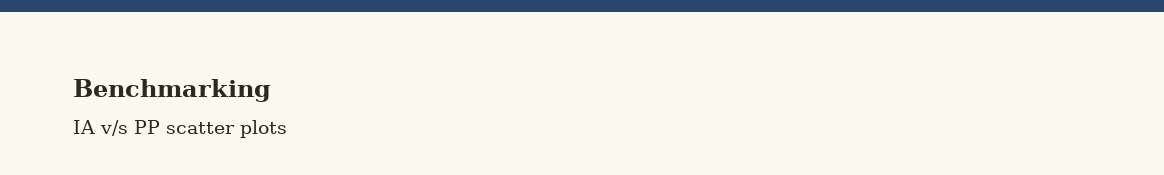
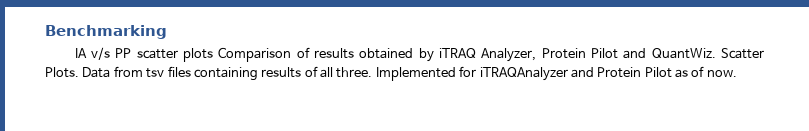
(287, 129) none -> [218,47,765,62] [45,66,737,81] Comparison of results obtained by iTRAQ Analyzer, Protein Pilot and QuantWiz. Scatter Plots. Data from tsv files containing results of all three. Implemented for iTRAQAnalyzer and Protein Pilot as of now.

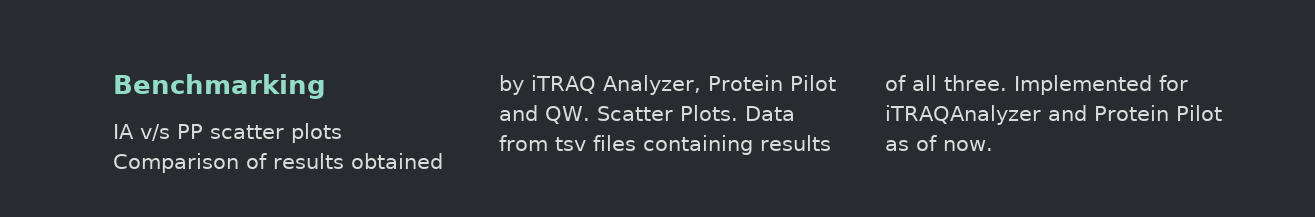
[651,48,716,59] QuantWiz. -> [545,106,590,124] QW.

